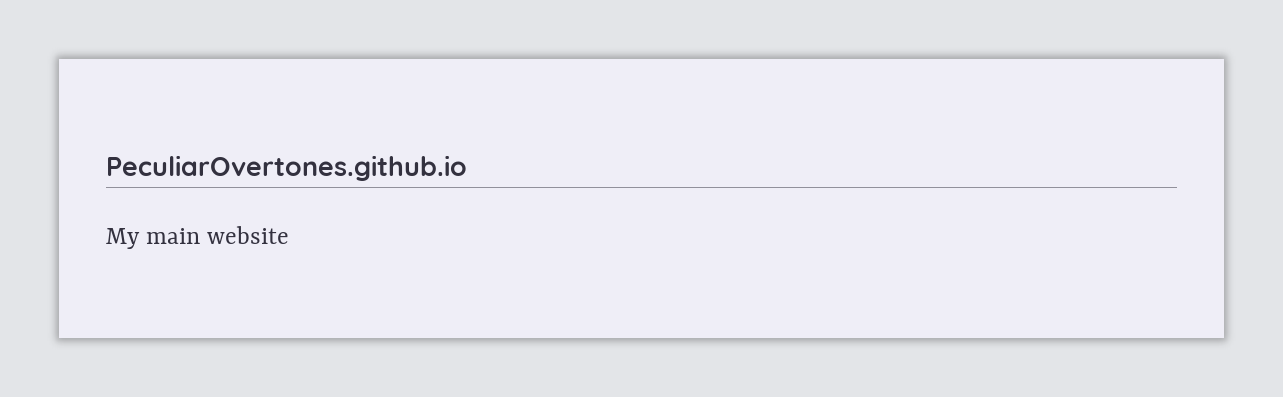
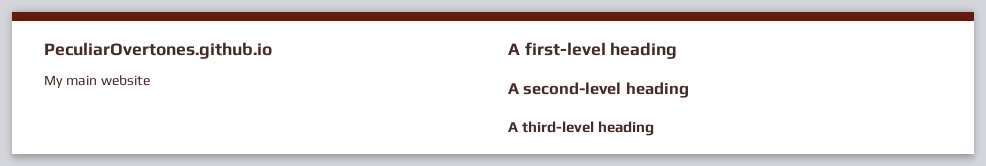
(290, 235) none -> [508,42,678,59] [508,82,689,98] [508,121,655,136] // A first-level heading // A second-level heading // A third-level heading

